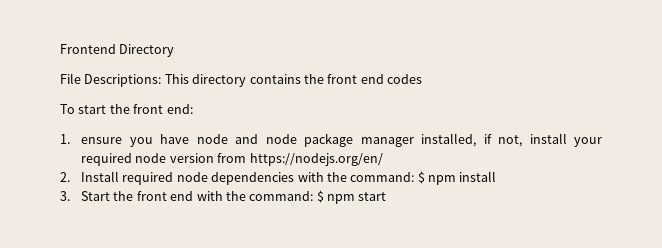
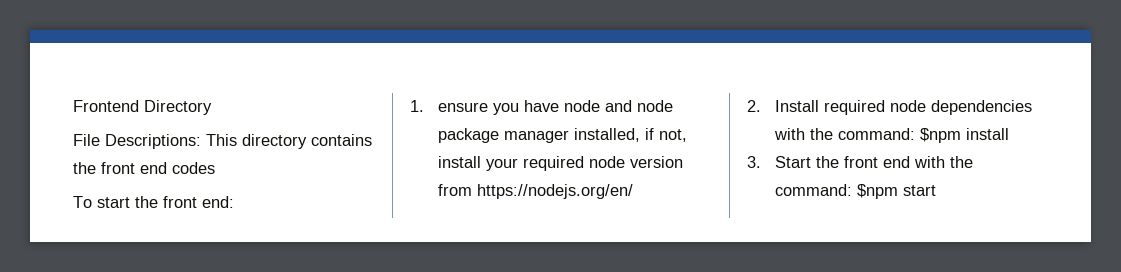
[417,171,457,185] $ npm -> [919,128,961,143] $npm
[316,190,356,204] $ npm -> [856,184,898,199] $npm

